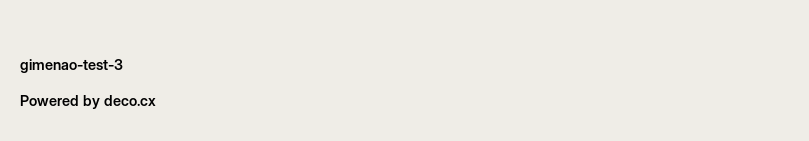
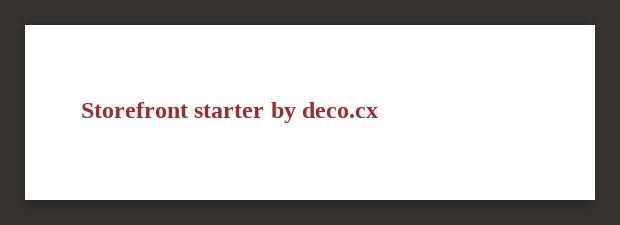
[20,59,123,73] [20,95,79,106] gimenao-test-3 // Powered -> [81,102,265,118] Storefront starter

